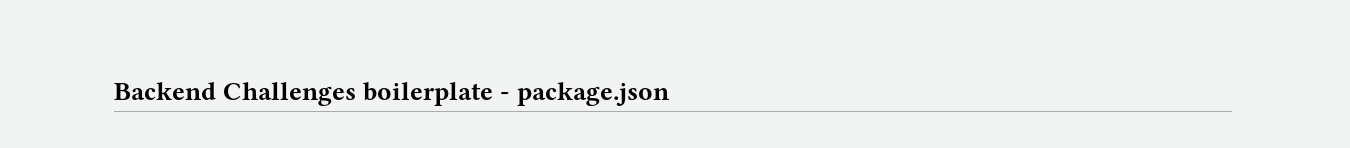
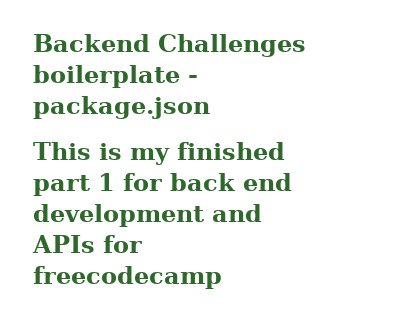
(670, 94) none -> [33,142,285,165] [33,173,292,196] [33,204,262,227] [32,235,142,253] [33,266,222,289] // This is my finished part 1 for back end development and APIs for freecodecamp

